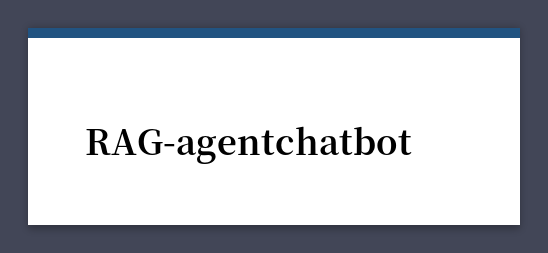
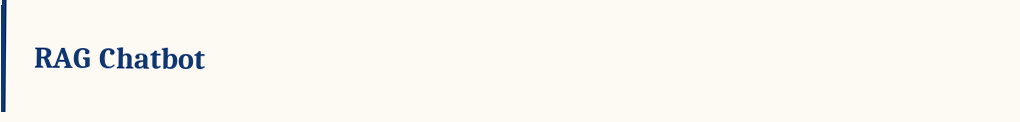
[85,126,412,164] RAG-agentchatbot -> [33,46,207,70] RAG Chatbot

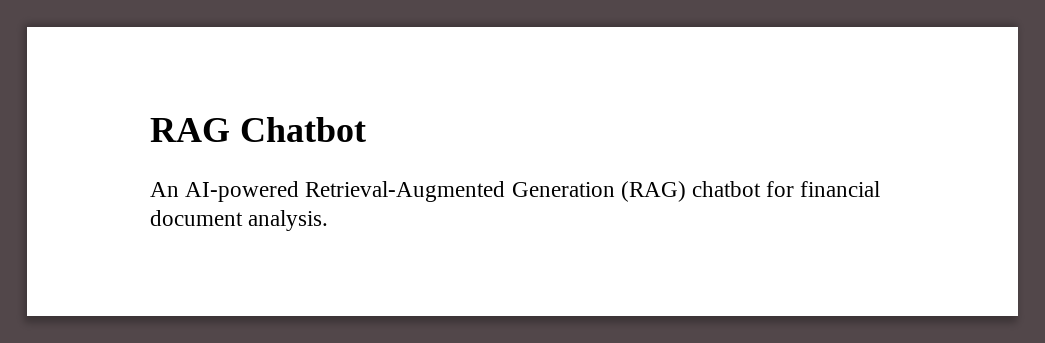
(207, 58) none -> [150,181,881,202] [150,210,329,231] // An AI-powered Retrieval-Augmented Generation (RAG) chatbot for financial document analysis.

